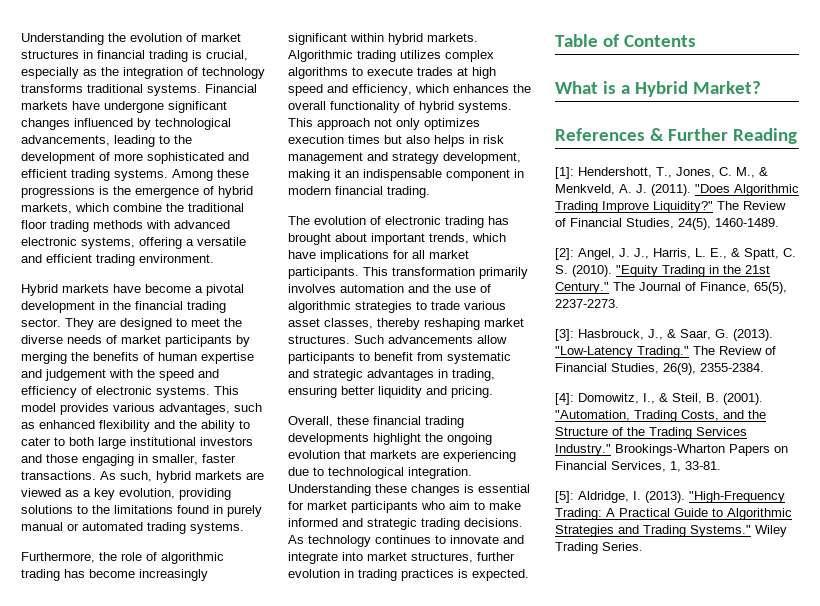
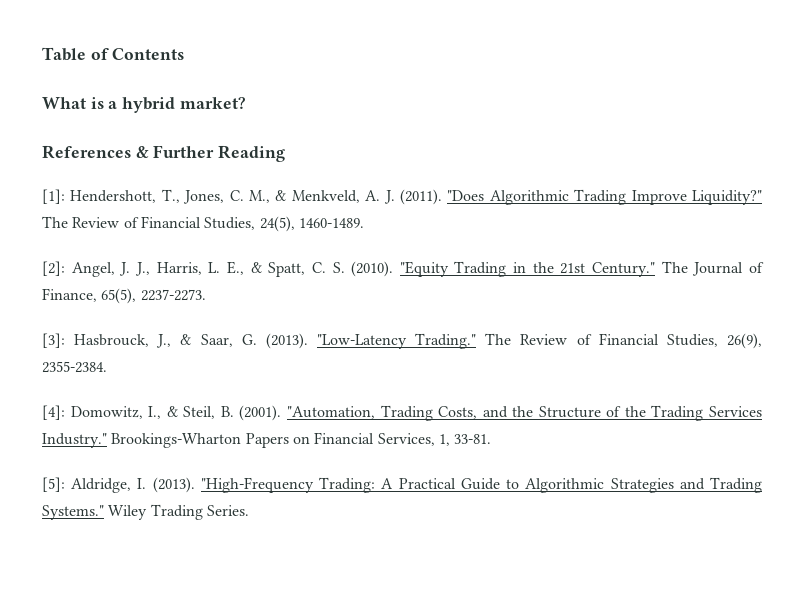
[21,33,241,45] [21,50,248,62] [21,67,265,79] [21,84,257,96] [21,101,227,113] [21,118,231,130] [21,135,192,147] [21,152,249,164] [21,169,249,181] [21,186,253,198] [21,203,244,214] [21,220,230,232] [21,237,246,249] [21,254,214,266] [21,284,244,296] [21,301,226,313] [21,318,242,330] [21,335,250,347] [21,352,254,364] [21,369,219,381] [21,386,239,398] [21,403,262,415] [21,420,250,432] [21,437,253,449] [21,454,236,466] [21,471,264,483] [21,488,231,500] [21,505,262,517] [21,522,244,534] [21,552,224,564] [21,569,208,581] [288,33,478,45] [288,50,494,62] [288,67,496,79] [288,84,531,96] [288,101,512,113] [288,118,480,130] [288,135,504,147] [288,152,521,164] [288,169,524,181] [288,186,430,198] [288,216,509,228] [288,233,506,245] [288,250,469,262] [288,267,528,279] [288,284,491,293] [288,301,506,313] [288,318,524,330] [288,335,507,344] [288,352,511,364] [288,369,495,381] [288,386,493,398] [288,416,464,428] [288,433,492,445] [288,450,516,462] [288,467,472,479] [288,484,530,496] [288,501,521,513] [288,518,523,530] [288,535,524,547] [288,552,515,564] [288,569,529,581] Understanding the evolution of market structures in financial trading is crucial, especially as the integration of technology transforms traditional systems. Financial markets have undergone significant changes influenced by technological advancements, leading to the development of more sophisticated and efficient trading systems. Among these progressions is the emergence of hybrid markets, which combine the traditional floor trading methods with advanced electronic systems, offering a versatile and efficient trading environment. // Hybrid markets have become a pivotal development in the financial trading sector. They are designed to meet the diverse needs of market participants by merging the benefits of human expertise and judgement with the speed and efficiency of electronic systems. This model provides various advantages, such as enhanced flexibility and the ability to cater to both large institutional investors and those engaging in smaller, faster transactions. As such, hybrid markets are viewed as a key evolution, providing solutions to the limitations found in purely manual or automated trading systems. // Furthermore, the role of algorithmic trading has become increasingly significant within hybrid markets. Algorithmic trading utilizes complex algorithms to execute trades at high speed and efficiency, which enhances the overall functionality of hybrid systems. This approach not only optimizes execution times but also helps in risk management and strategy development, making it an indispensable component in modern financial trading. // The evolution of electronic trading has brought about important trends, which have implications for all market participants. This transformation primarily involves automation and the use of algorithmic strategies to trade various asset classes, thereby reshaping market structures. Such advancements allow participants to benefit from systematic and strategic advantages in trading, ensuring better liquidity and pricing. // Overall, these financial trading developments highlight the ongoing evolution that markets are experiencing due to technological integration. Understanding these changes is essential for market participants who aim to make informed and strategic trading decisions. As technology continues to innovate and integrate into market structures, further evolution in trading practices is expected. // -> (42, 54) none
[634,81,761,97] Hybrid Market? -> [122,97,246,113] hybrid market?

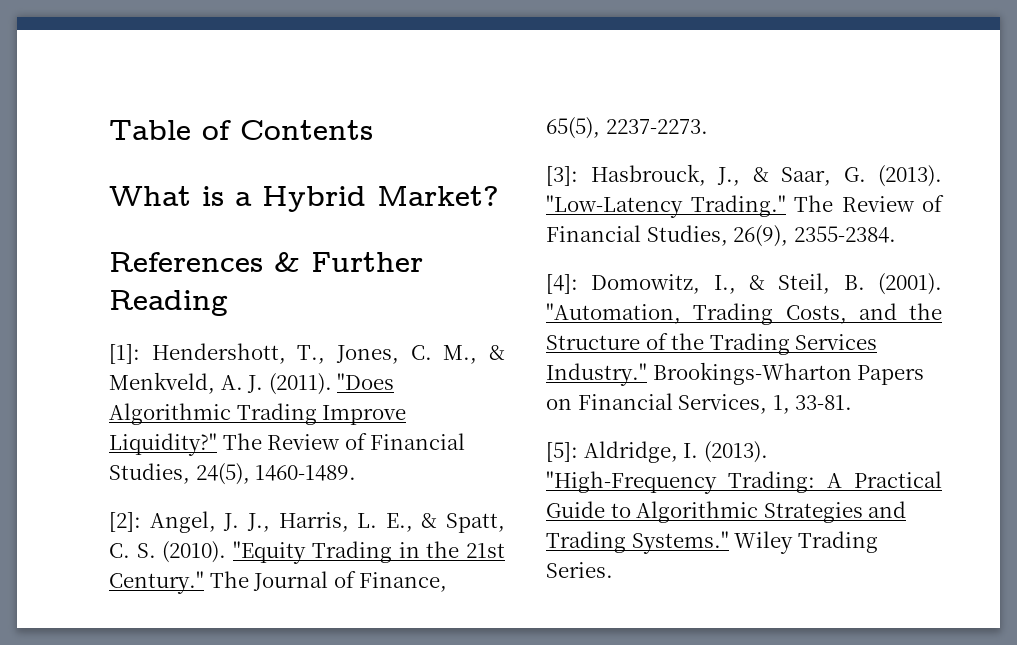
[122,97,246,113] hybrid market? -> [262,186,499,212] Hybrid Market?

